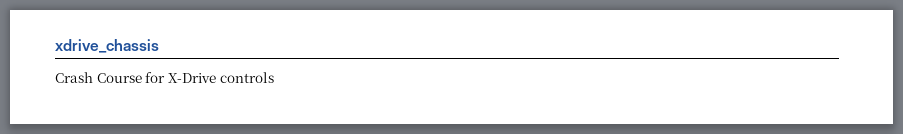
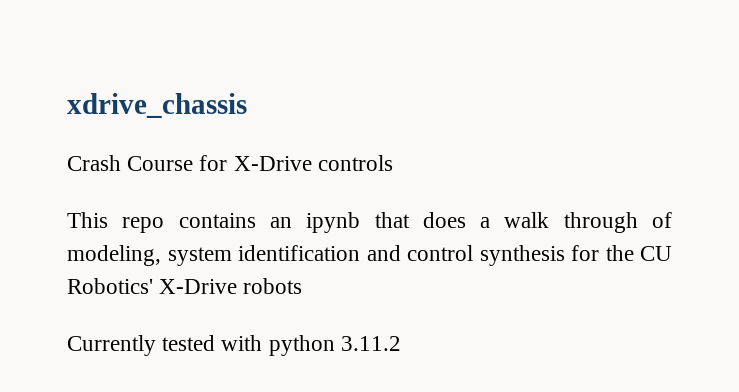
(274, 77) none -> [67,212,672,233] [67,245,672,266] [67,278,303,294] [67,335,401,356] // This repo contains an ipynb that does a walk through of modeling, system identification and control synthesis for the CU Robotics' X-Drive robots // Currently tested with python 3.11.2

